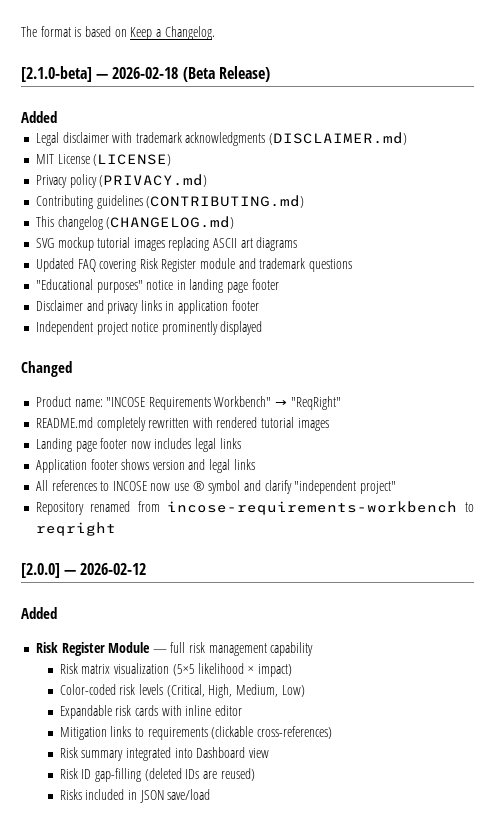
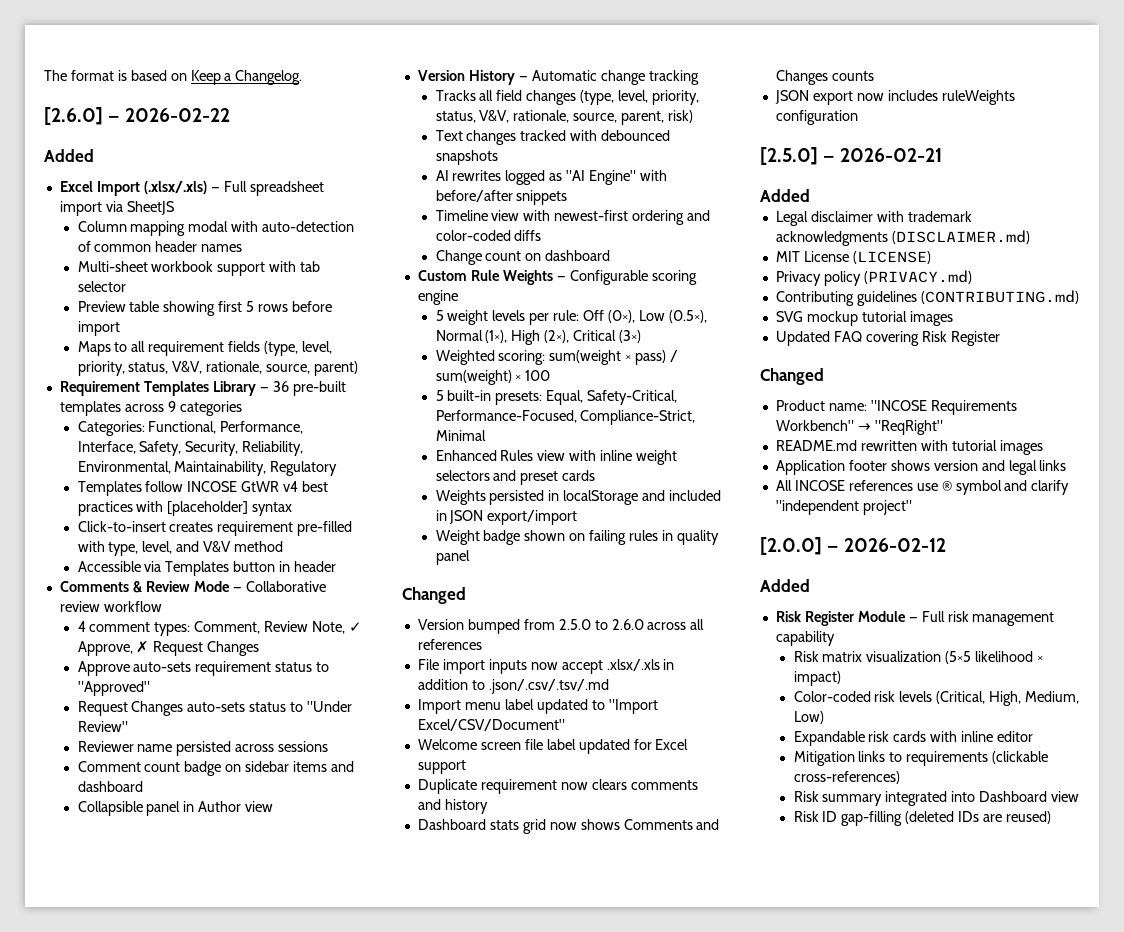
[21,66,270,82] [2.1.0-beta] — 2026-02-18 (Beta Release) -> [44,107,230,125] [44,149,94,162] [59,181,324,196] [59,201,175,216] [77,221,355,236] [77,241,243,252] [77,261,321,276] [77,281,126,292] [77,301,332,316] [77,321,120,336] [77,341,332,356] [77,361,359,376] [59,381,346,396] [59,401,242,416] [77,421,304,436] [77,441,304,456] [77,461,338,476] [77,481,329,496] [77,501,293,516] [77,521,353,536] [77,541,284,556] [77,561,337,576] [59,581,326,593] [59,601,162,612] [77,621,362,636] [77,641,260,656] [77,661,330,676] [77,681,150,696] [77,701,353,716] [77,721,128,732] [77,741,329,756] [77,761,354,776] [77,781,143,792] [77,801,274,816] [417,70,699,85] [435,90,699,105] [435,110,694,125] [435,130,671,145] [435,150,498,165] [435,170,667,185] [435,190,568,205] [435,210,711,225] [435,230,542,241] [435,250,611,265] [417,270,697,285] [417,290,458,305] [435,310,707,325] [435,330,642,345] [435,350,679,365] [435,370,551,385] [435,390,678,405] [435,410,696,425] [435,430,486,441] [435,450,678,465] [435,470,596,485] [435,490,722,505] [435,510,578,525] [435,530,719,545] [435,550,470,565] [402,587,466,604] [417,619,705,634] [417,639,482,650] [417,659,675,674] [417,679,609,694] [417,699,658,714] [417,719,565,731] [417,739,689,754] [417,760,466,774] [417,779,698,794] [417,799,488,814] [417,819,720,834] [775,70,874,85] [774,90,1015,105] [775,110,858,125] [760,147,942,165] [2.6.0] — 2026-02-22 // Added // Excel Import (.xlsx/.xls) — Full spreadsheet import via SheetJS // Column mapping modal with auto-detection of common header names // Multi-sheet workbook support with tab selector // Preview table showing first 5 rows before import // Maps to all requirement fields (type, level, priority, status, V&V, rationale, source, parent) // Requirement Templates Library — 36 pre-built templates across 9 categories // Categories: Functional, Performance, Interface, Safety, Security, Reliability, Environmental, Maintainability, Regulatory // Templates follow INCOSE GtWR v4 best practices with [placeholder] syntax // Click-to-insert creates requirement pre-filled with type, level, and V&V method // Accessible via Templates button in header // Comments & Review Mode — Collaborative review workflow // 4 comment types: Comment, Review Note, ✓ Approve, ✗ Request Changes // Approve auto-sets requirement status to "Approved" // Request Changes auto-sets status to "Under Review" // Reviewer name persisted across sessions // Comment count badge on sidebar items and dashboard // Collapsible panel in Author view // Version History — Automatic change tracking // Tracks all field changes (type, level, priority, status, V&V, rationale, source, parent, risk) // Text changes tracked with debounced snapshots // AI rewrites logged as "AI Engine" with before/after snippets // Timeline view with newest-first ordering and color-coded diffs // Change count on dashboard // Custom Rule Weights — Configurable scoring engine // 5 weight levels per rule: Off (0×), Low (0.5×), Normal (1×), High (2×), Critical (3×) // Weighted scoring: sum(weight × pass) / sum(weight) × 100 // 5 built-in presets: Equal, Safety-Critical, Performance-Focused, Compliance-Strict, Minimal // Enhanced Rules view with inline weight selectors and preset cards // Weights persisted in localStorage and included in JSON export/import // Weight badge shown on failing rules in quality panel // Changed // Version bumped from 2.5.0 to 2.6.0 across all references // File import inputs now accept .xlsx/.xls in addition to .json/.csv/.tsv/.md // Import menu label updated to "Import Excel/CSV/Document" // Welcome screen file label updated for Excel support // Duplicate requirement now clears comments and history // Dashboard stats grid now shows Comments and Changes counts // JSON export now includes ruleWeights configuration // [2.5.0] — 2026-02-21
[35,216,235,230] // This changelog (CHANGELOG.md) -> (1079, 297) none
[168,237,298,251] replacing ASCII art diagrams -> (953, 318) none
[200,258,353,272] [35,279,279,293] [35,300,259,314] [35,321,263,335] module and trademark questions // "Educational purposes" notice in landing page footer // Disclaimer and privacy links in application footer // Independent project notice prominently displayed -> (1000, 338) none
[96,417,146,431] completely -> (857, 445) none
[216,417,329,431] [35,438,241,452] rendered tutorial images // Landing page footer now includes legal links -> [951,440,1043,455] tutorial images
[51,480,171,491] references to INCOSE now -> [794,480,913,491] INCOSE references
[35,501,474,515] [35,522,116,536] // Repository renamed from incose-requirements-workbench to reqright -> (912, 507) none
[170,642,186,653] full -> [921,611,945,622] Full
[59,789,211,803] // Risks included in JSON save/load -> (1051, 817) none

